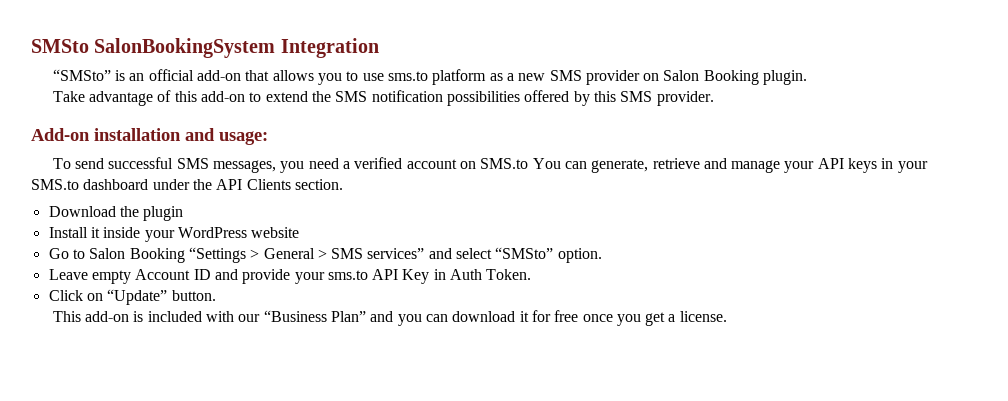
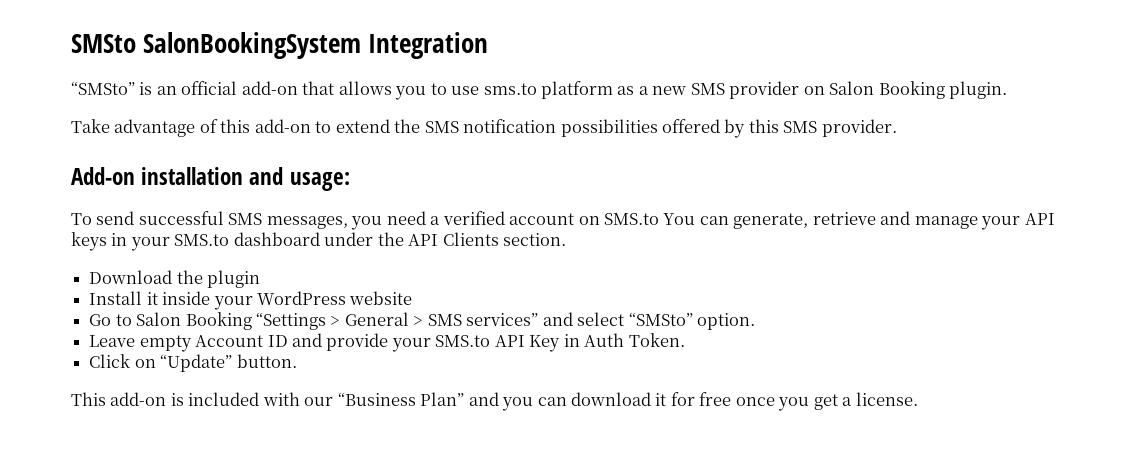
[327,270,368,280] sms.to -> [435,335,491,347] SMS.to

